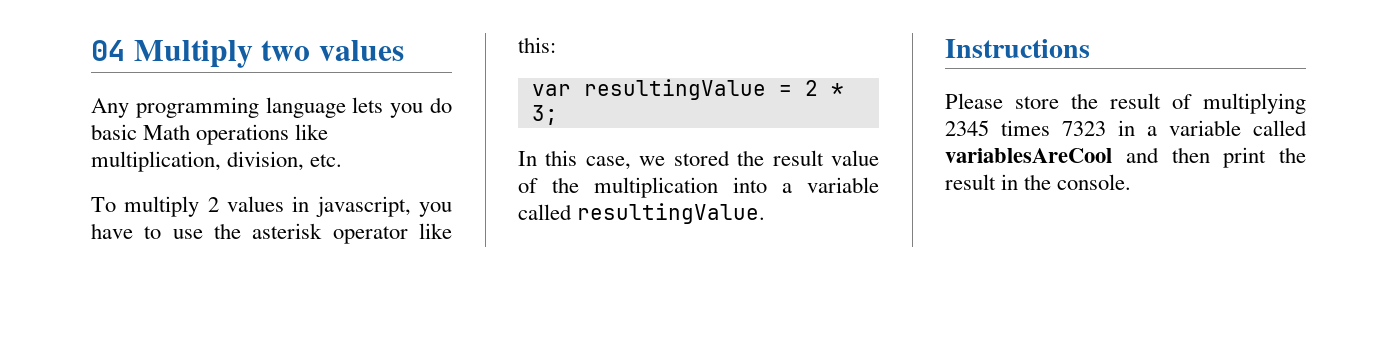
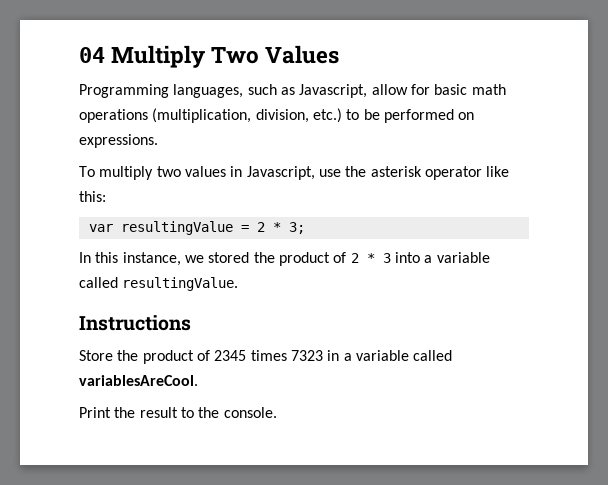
[261,40,404,61] [91,97,453,118] [91,124,329,145] [91,151,343,172] two values // Any programming language lets you do basic Math operations like multiplication, division, etc. -> [211,45,340,64] [79,84,506,98] [79,108,475,123] [79,134,158,148] Two Values // Programming languages, such as Javascript, allow for basic math operations (multiplication, division, etc.) to be performed on expressions.
[207,197,219,212] 2 -> [156,166,181,177] two
[315,196,453,217] [91,223,162,239] javascript, you have to -> [246,166,315,180] Javascript,
[585,156,631,170] case, -> [122,252,181,266] instance,
[772,150,879,166] [518,177,718,198] result value of the multiplication -> [278,252,391,266] product of 2 * 3
[945,93,1306,114] Please store the result of multiplying -> [79,350,210,364] Store the product of
[945,147,1306,168] [945,174,1019,190] variablesAreCool and then print the result in -> [79,375,198,386] [79,407,194,418] variablesAreCool. // Print the result to

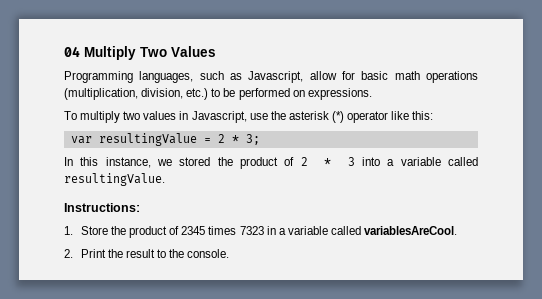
(422, 171) none -> [331,111,344,123] (*)
[79,315,191,331] Instructions // -> [64,203,140,212] [64,226,73,235] Instructions: // 1.
(198, 380) none -> [64,249,73,258] 2.

